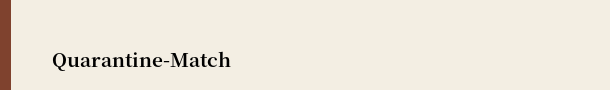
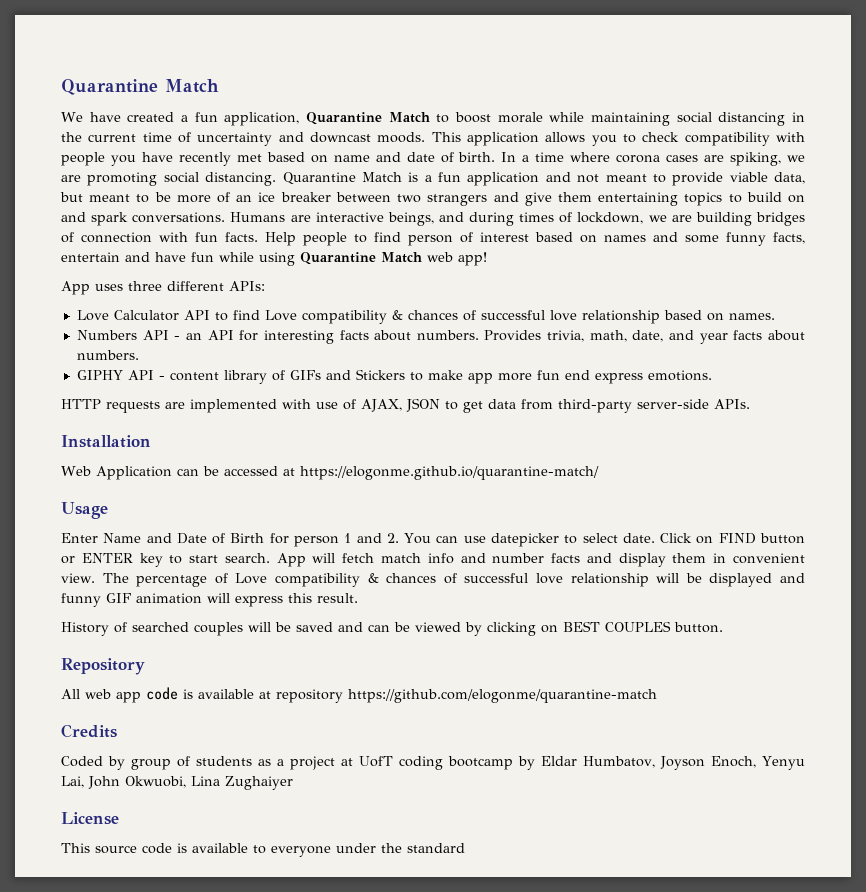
[52,51,231,71] Quarantine-Match -> [61,79,219,95] [61,112,805,126] [61,132,806,146] [61,152,806,166] [61,172,805,186] [60,192,806,206] [61,212,805,226] [61,232,805,246] [61,252,487,266] [61,281,265,295] [76,310,775,324] [76,330,805,344] [76,350,139,360] [76,369,712,384] [61,398,750,413] [61,435,151,448] [61,466,599,480] [61,502,108,519] [61,533,806,547] [61,553,806,567] [61,573,806,587] [61,593,358,607] [61,621,723,636] [61,658,145,675] [61,687,657,703] [61,724,117,738] [61,756,806,770] [61,776,293,790] [61,812,119,825] [61,843,465,857] Quarantine Match // We have created a fun application, Quarantine Match to boost morale while maintaining social distancing in the current time of uncertainty and downcast moods. This application allows you to check compatibility with people you have recently met based on name and date of birth. In a time where corona cases are spiking, we are promoting social distancing. Quarantine Match is a fun application and not meant to provide viable data, but meant to be more of an ice breaker between two strangers and give them entertaining topics to build on and spark conversations. Humans are interactive beings, and during times of lockdown, we are building bridges of connection with fun facts. Help people to find person of interest based on names and some funny facts, entertain and have fun while using Quarantine Match web app! // App uses three different APIs: // Love Calculator API to find Love compatibility & chances of successful love relationship based on names. // Numbers API - an API for interesting facts about numbers. Provides trivia, math, date, and year facts about numbers. // GIPHY API - content library of GIFs and Stickers to make app more fun end express emotions. // HTTP requests are implemented with use of AJAX, JSON to get data from third-party server-side APIs. // Installation // Web Application can be accessed at https://elogonme.github.io/quarantine-match/ // Usage // Enter Name and Date of Birth for person 1 and 2. You can use datepicker to select date. Click on FIND button or ENTER key to start search. App will fetch match info and number facts and display them in convenient view. The percentage of Love compatibility & chances of successful love relationship will be displayed and funny GIF animation will express this result. // History of searched couples will be saved and can be viewed by clicking on BEST COUPLES button. // Repository // All web app code is available at repository https://github.com/elogonme/quarantine-match // Credits // Coded by group of students as a project at UofT coding bootcamp by Eldar Humbatov, Joyson Enoch, Yenyu Lai, John Okwuobi, Lina Zughaiyer // License // This source code is available to everyone under the standard

